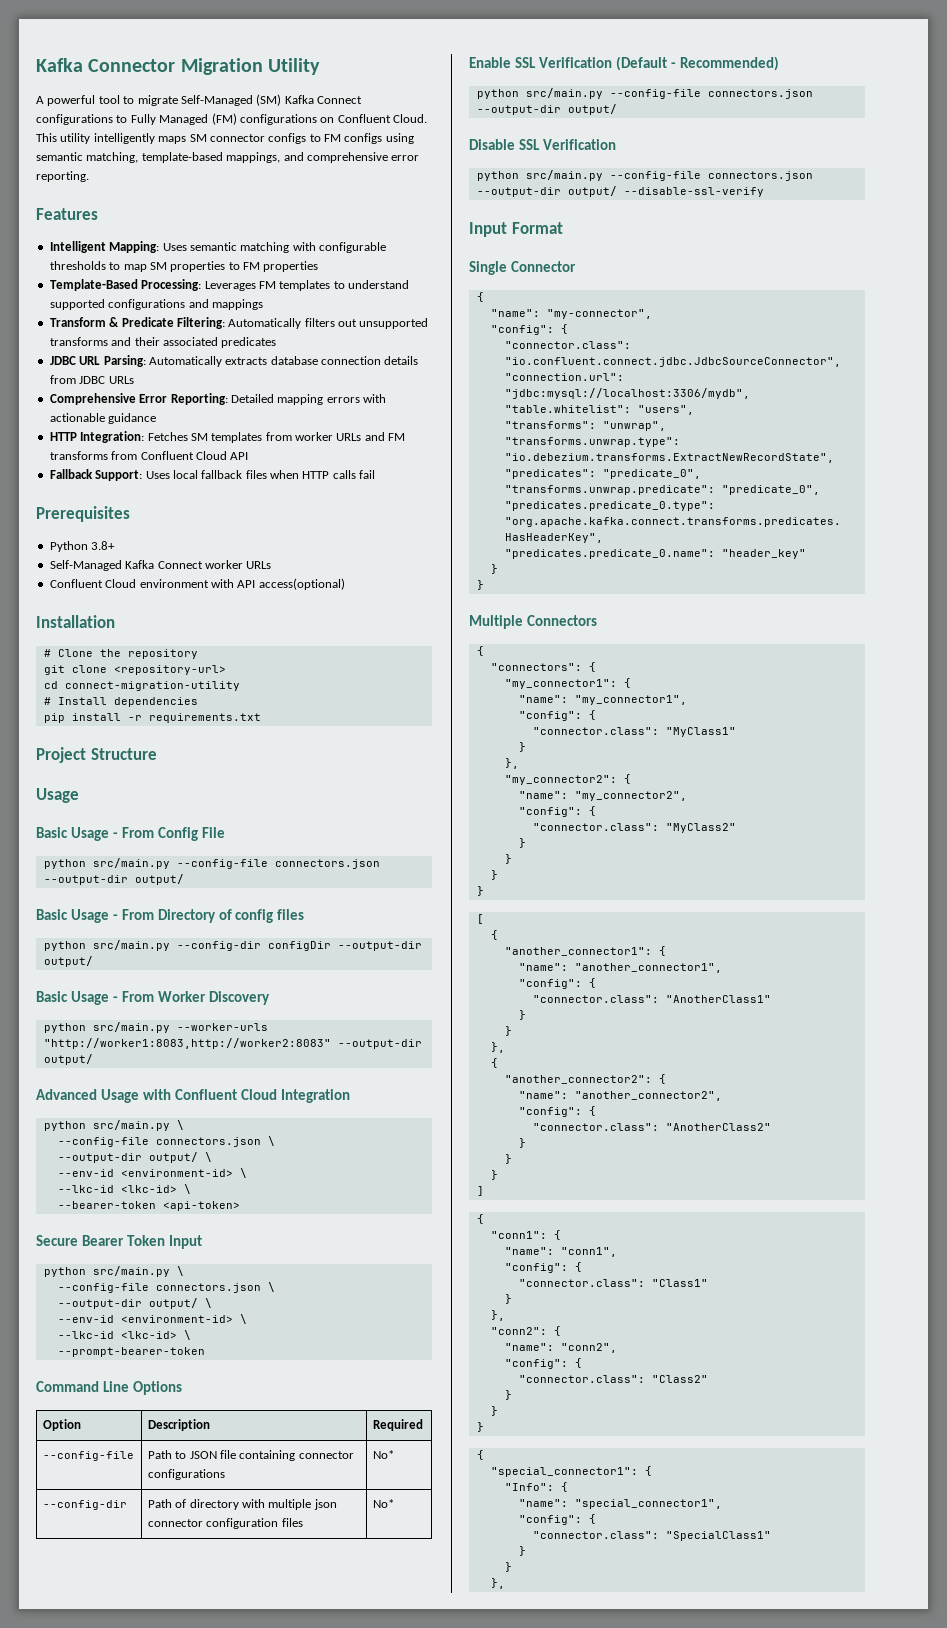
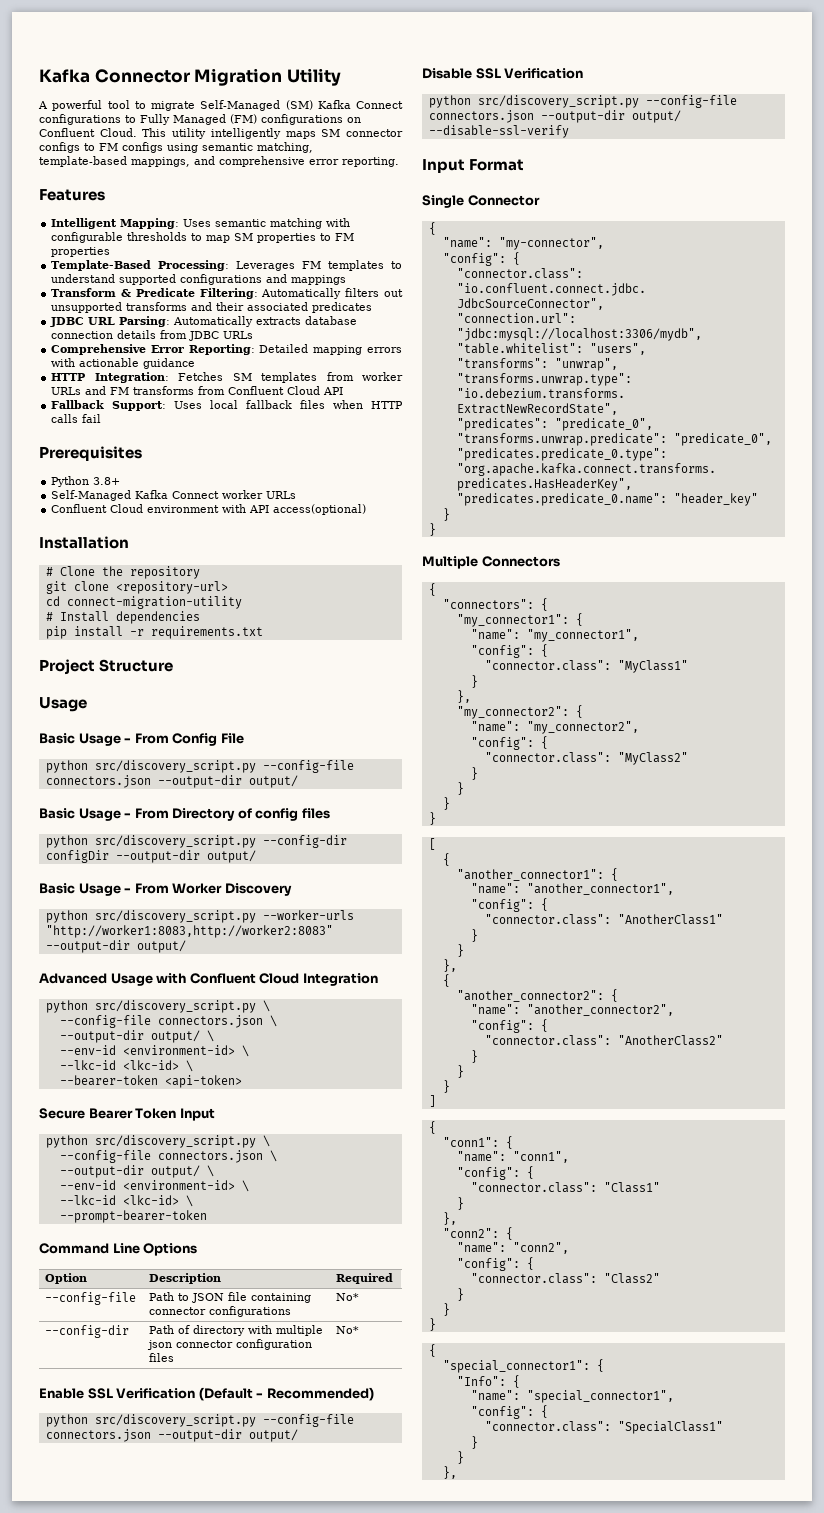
[92,858,170,869] src/main.py -> [94,760,256,773] src/discovery_script.py
[92,940,170,951] src/main.py -> [94,835,256,848] src/discovery_script.py
[92,1022,170,1033] src/main.py -> [94,910,256,923] src/discovery_script.py
[92,1120,170,1131] src/main.py -> [94,1000,256,1013] src/discovery_script.py
[92,1266,170,1277] src/main.py -> [94,1135,256,1148] src/discovery_script.py
[525,88,603,99] src/main.py -> [94,1414,256,1427] src/discovery_script.py
[525,170,603,181] src/main.py -> [477,95,639,108] src/discovery_script.py

